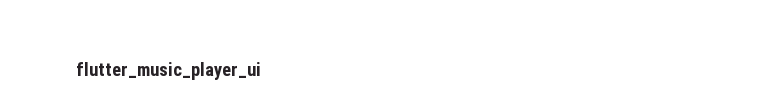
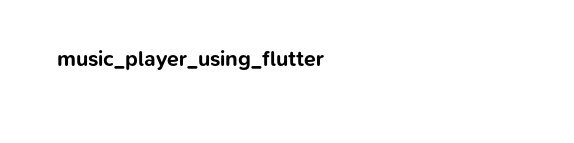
[76,62,261,80] flutter_music_player_ui -> [57,50,324,70] music_player_using_flutter

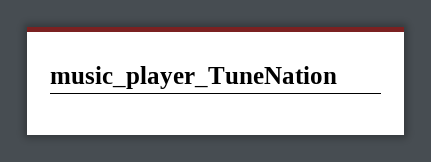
[57,50,324,70] music_player_using_flutter -> [50,66,337,89] music_player_TuneNation

